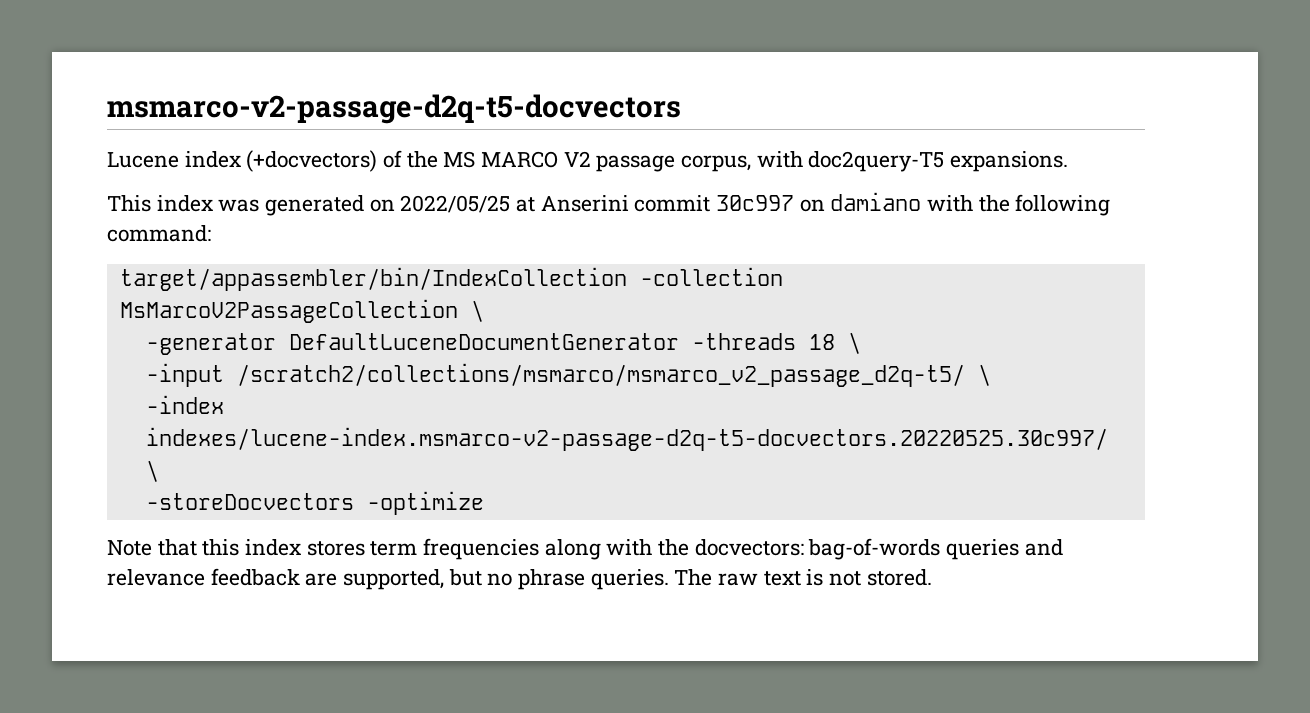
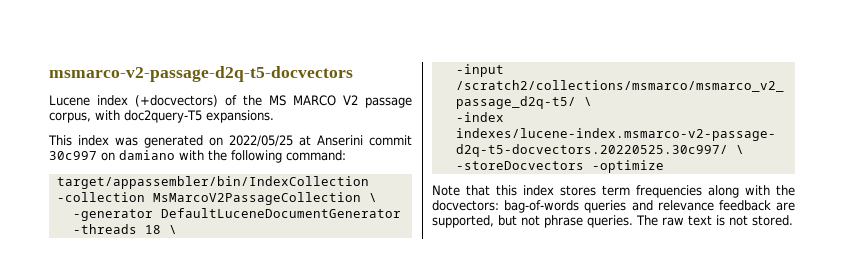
[487,573,513,586] no -> [521,215,540,226] not

